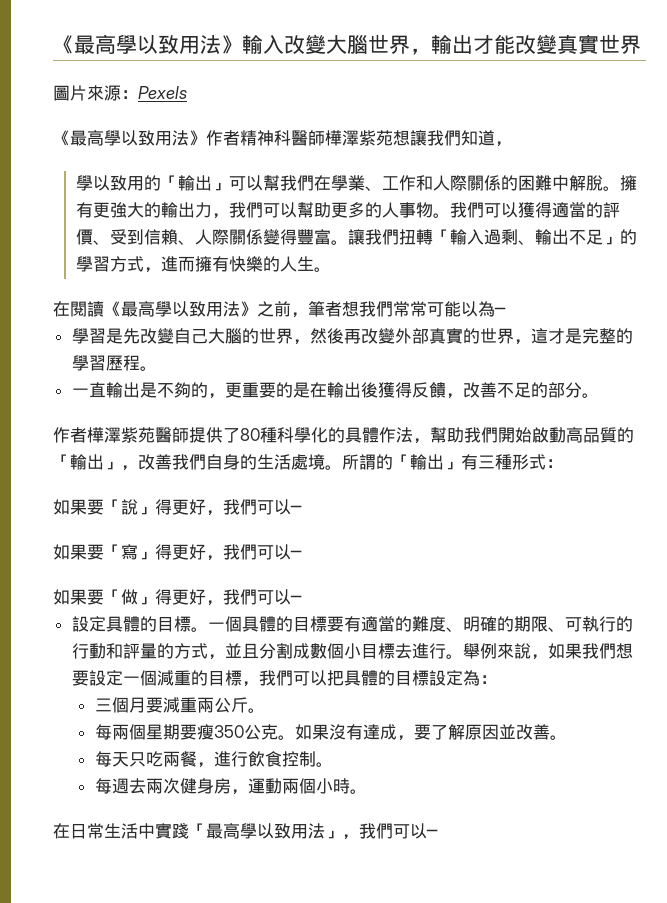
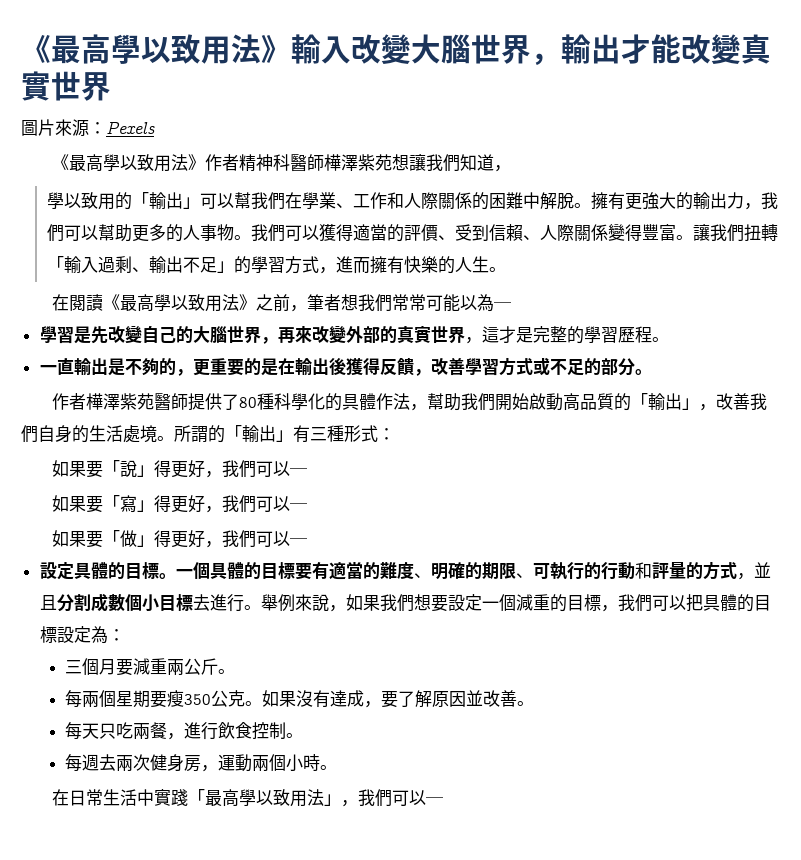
[207,328,361,345] 大腦的世界，然後再 -> [175,326,312,344] 的大腦世界，再來
[428,328,480,344] 真實的 -> [379,326,431,343] 的真實
(497, 390) none -> [464,357,550,376] 學習方式或

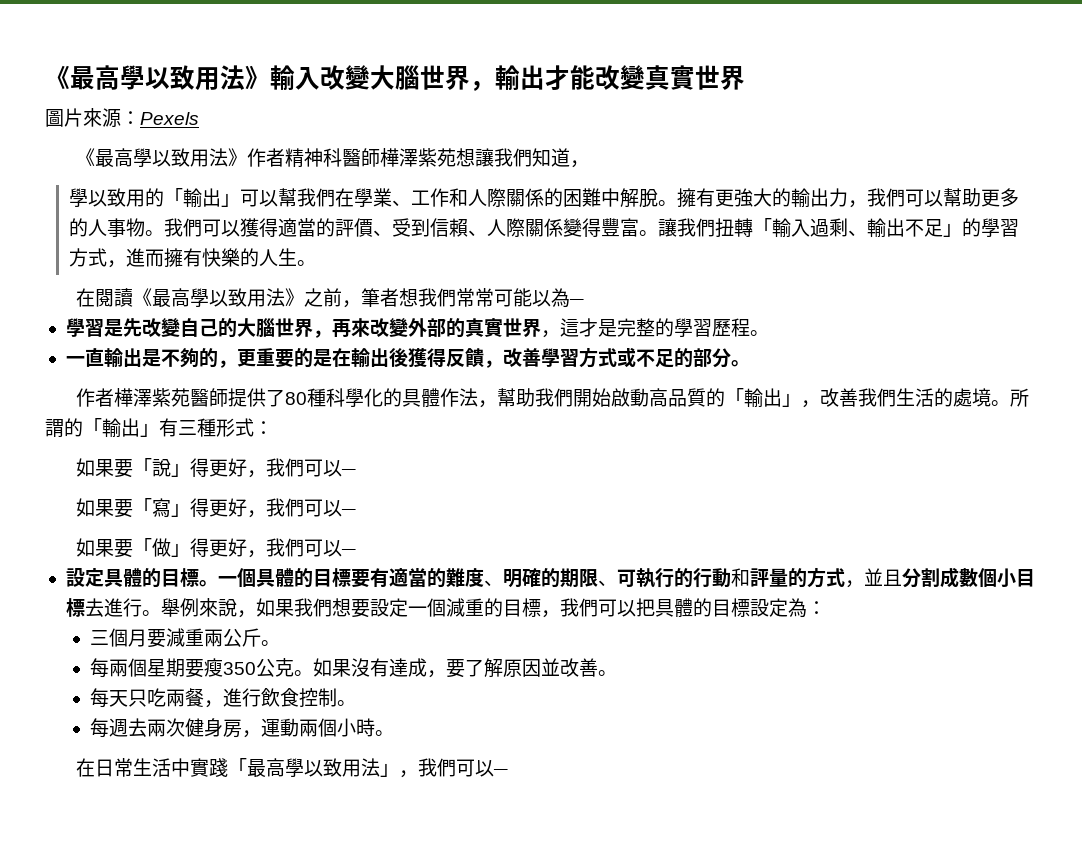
[38,425,123,443] 自身的生活 -> [895,388,953,407] 生活的

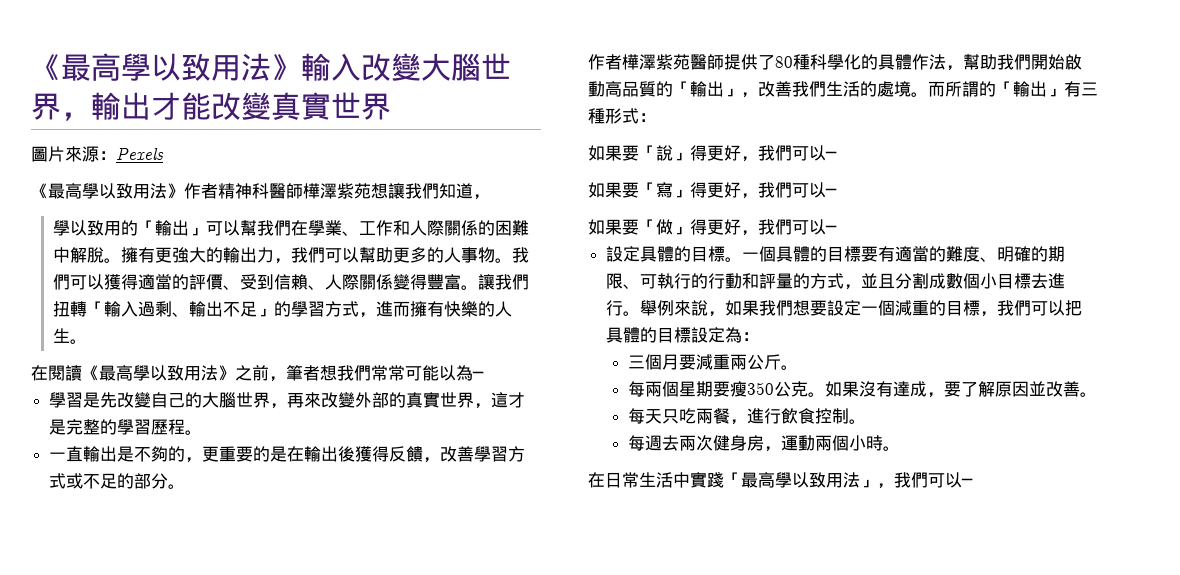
(1010, 403) none -> [928,81,945,97] 而

